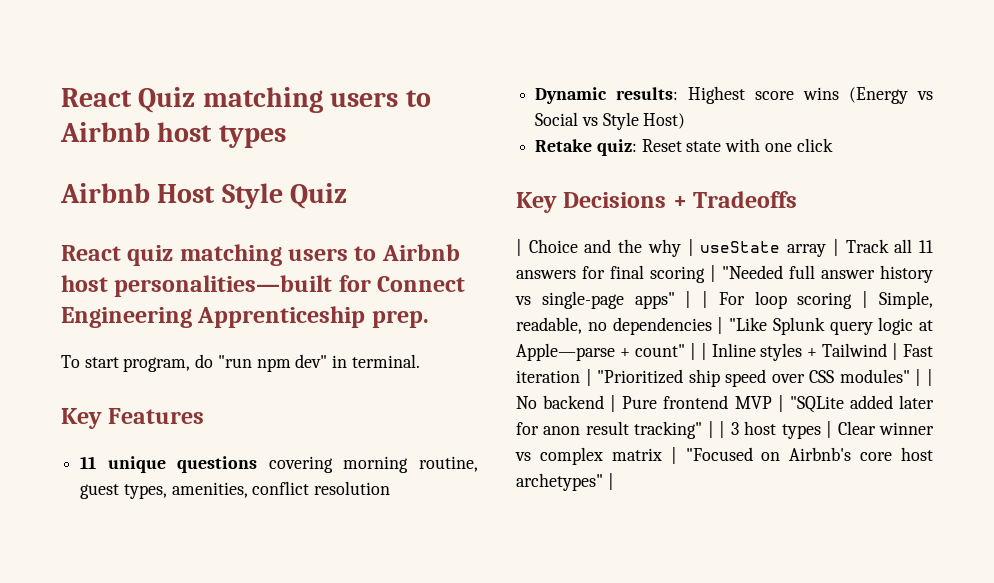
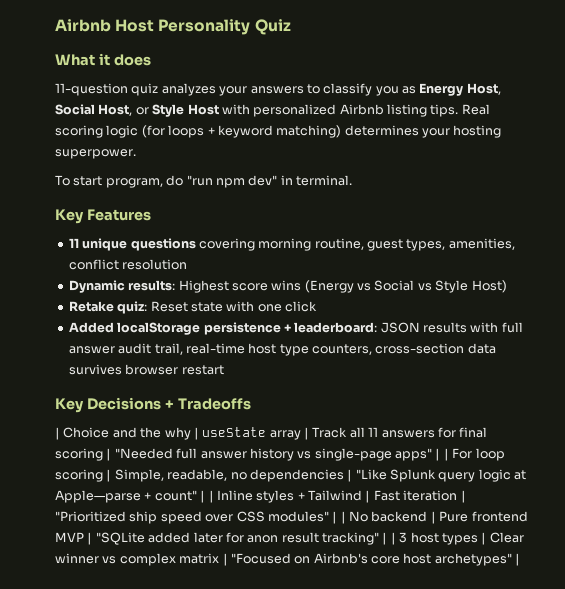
[61,87,431,113] [60,122,286,148] React Quiz matching users to Airbnb host types // -> (55, 25) none
[221,183,283,209] Style -> [158,19,251,35] Personality
[61,244,460,266] [61,275,466,297] [61,306,429,328] React quiz matching users to Airbnb host personalities—built for Connect Engineering Apprenticeship prep. -> [55,53,151,66] [55,83,501,96] [55,104,490,117] [55,125,502,138] [55,149,136,159] What it does // 11-question quiz analyzes your answers to classify you as Energy Host, Social Host, or Style Host with personalized Airbnb listing tips. Real scoring logic (for loops + keyword matching) determines your hosting superpower.
(833, 145) none -> [68,322,523,335] [68,343,496,356] [68,364,224,375] // Added localStorage persistence + leaderboard: JSON results with full answer audit trail, real-time host type counters, cross-section data survives browser restart

